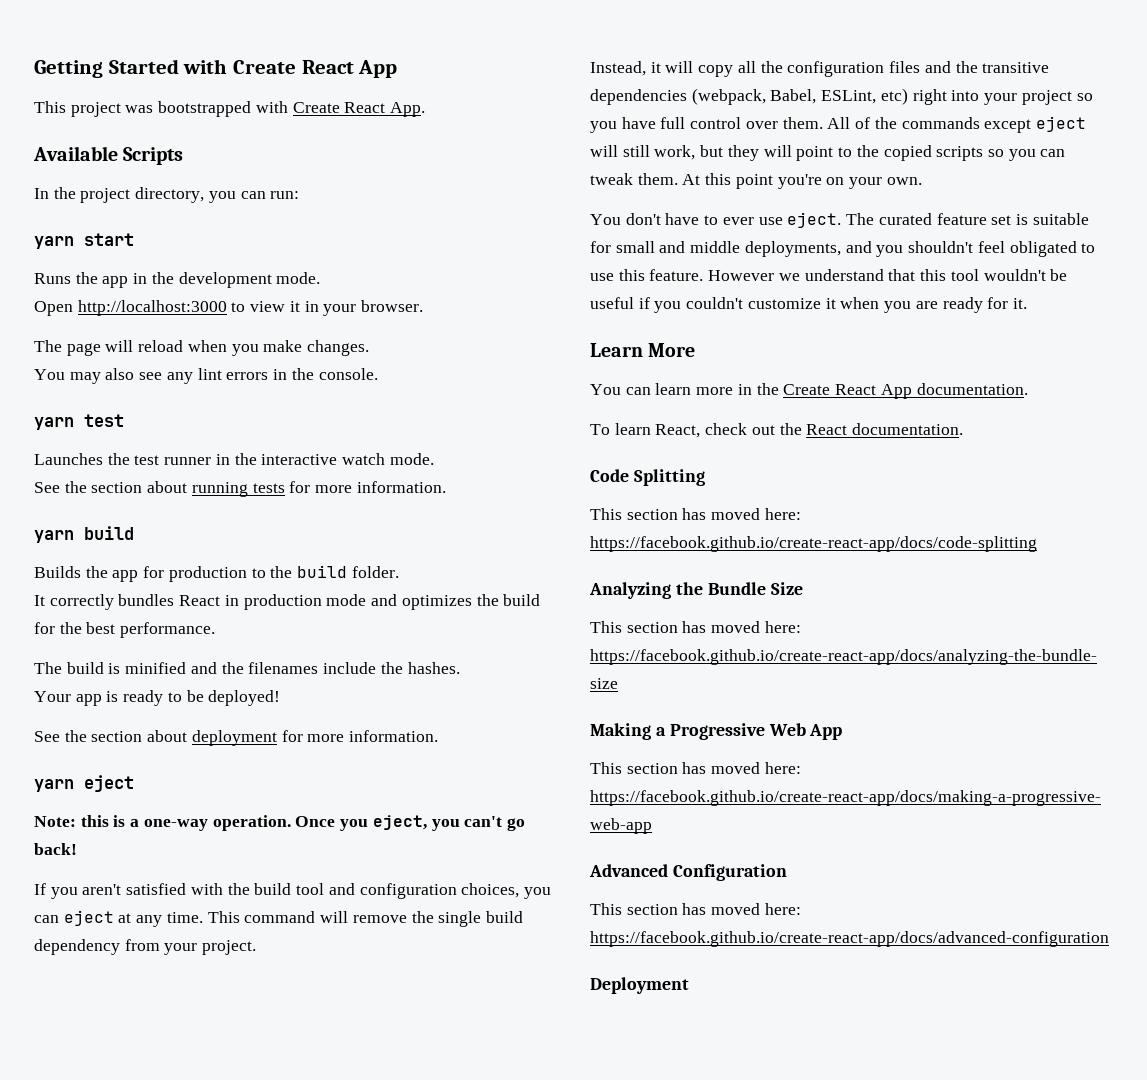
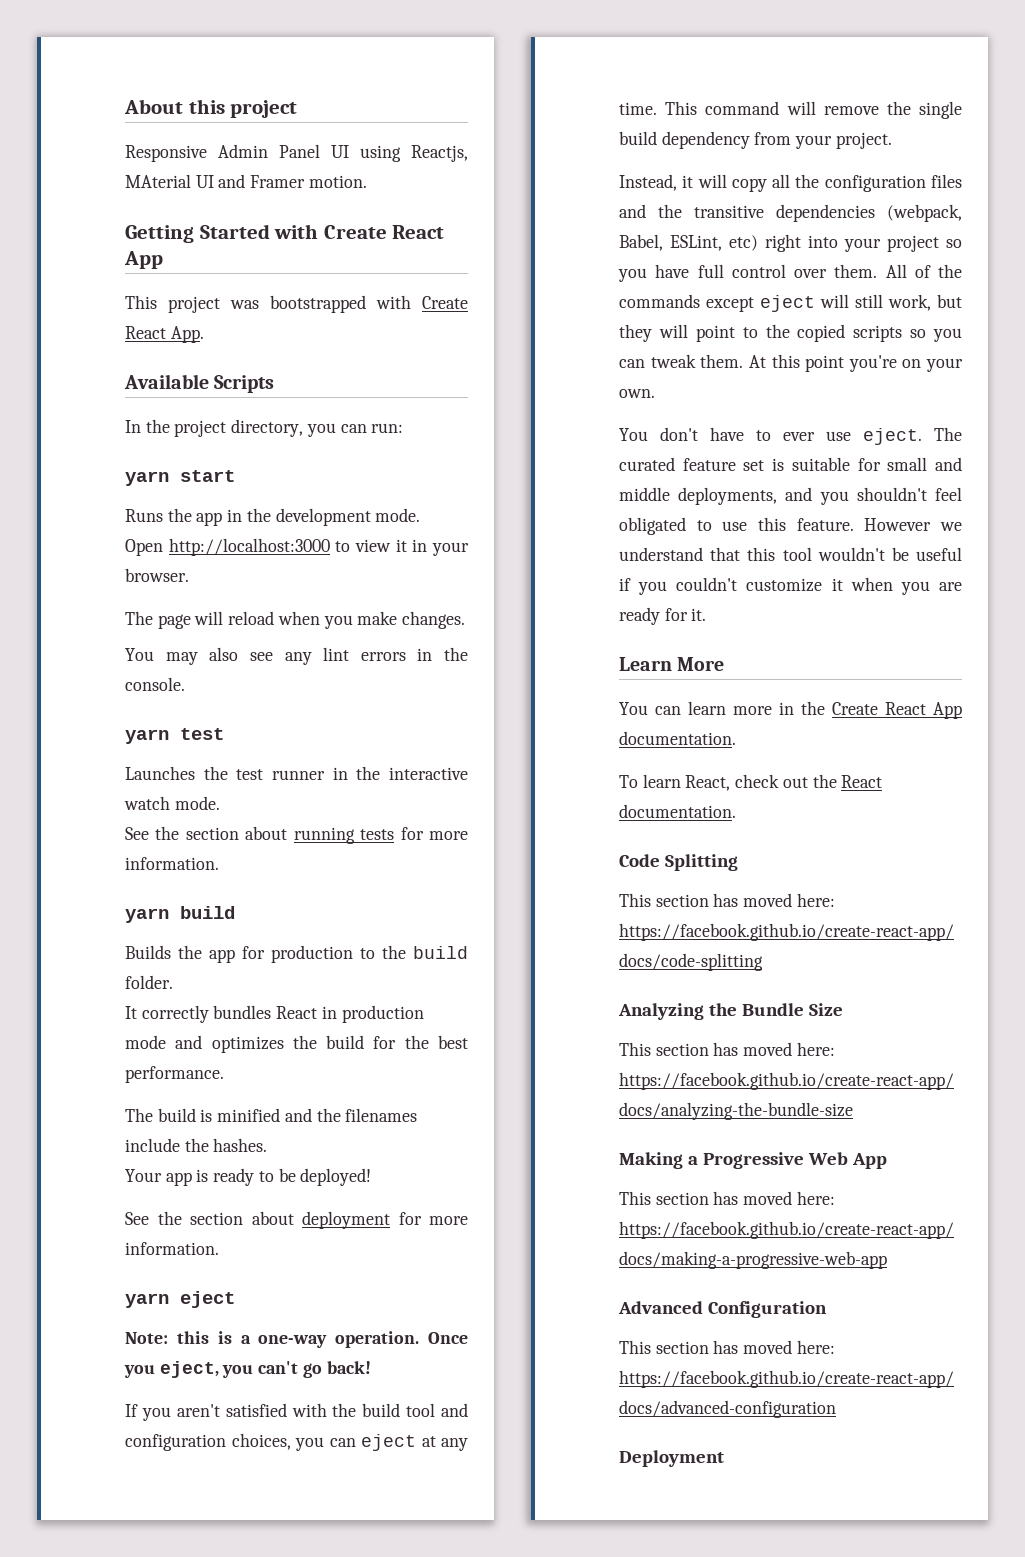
(34, 69) none -> [124,99,298,118] [125,144,468,162] [125,174,367,188] About this project // Responsive Admin Panel UI using Reactjs, MAterial UI and Framer motion. //

